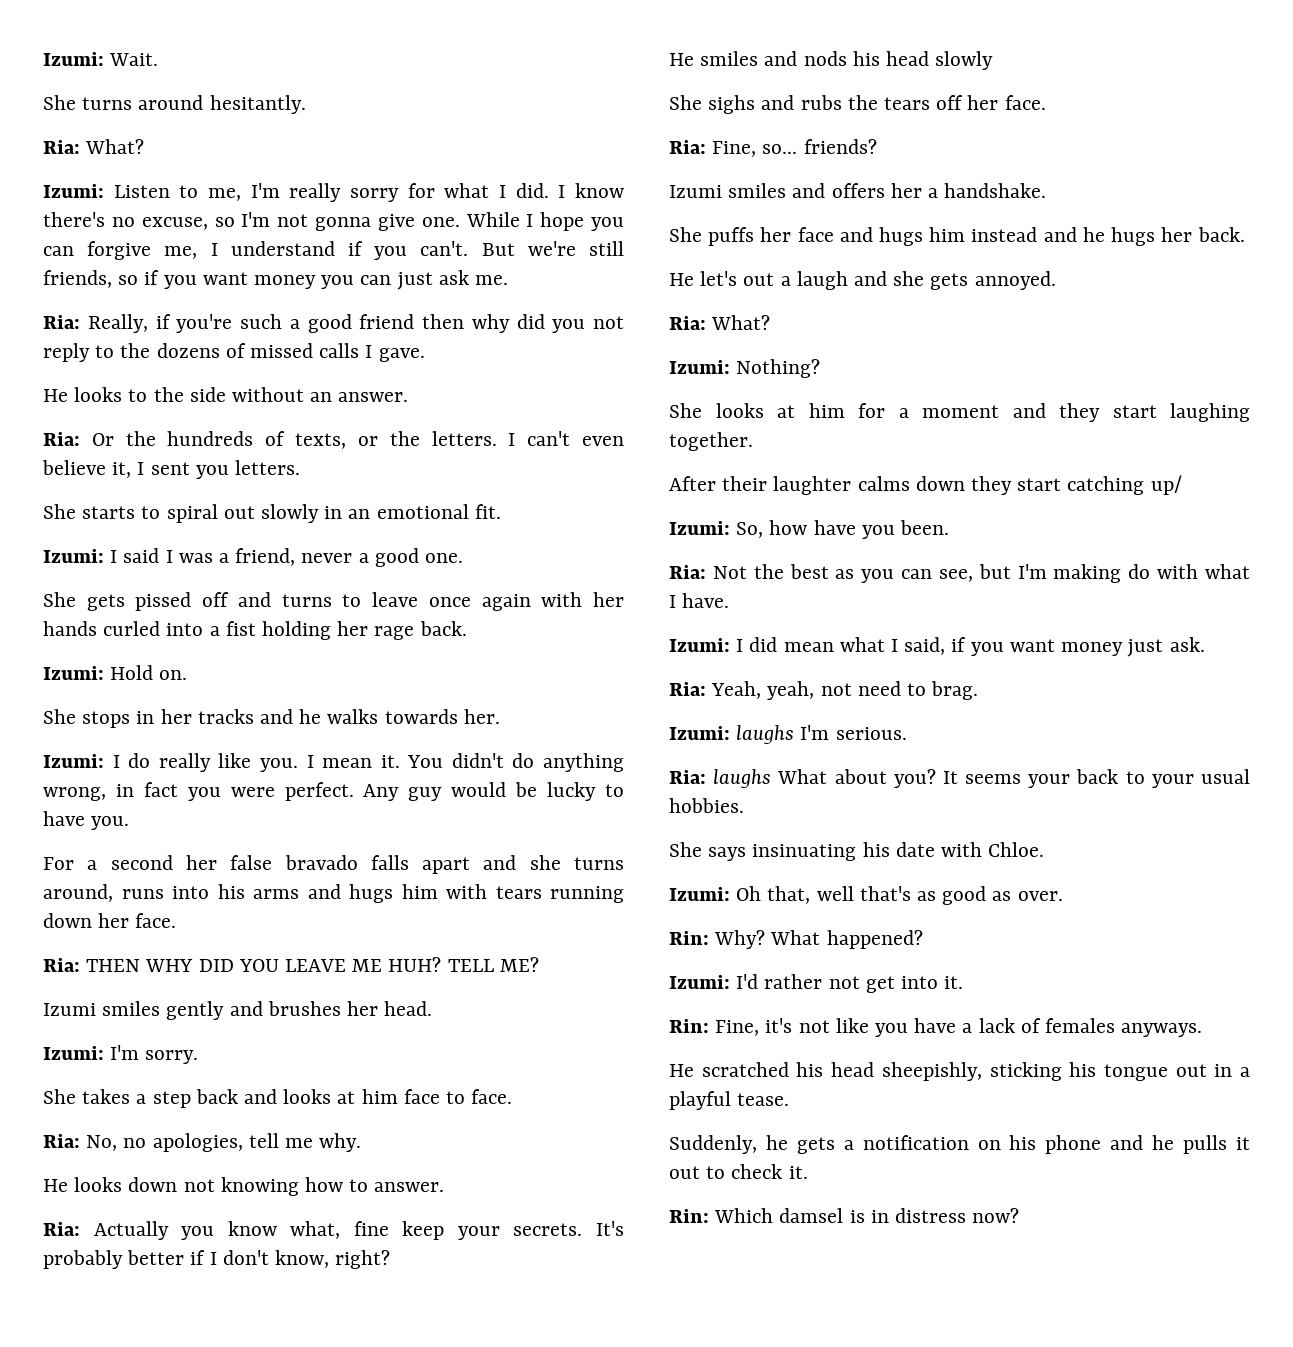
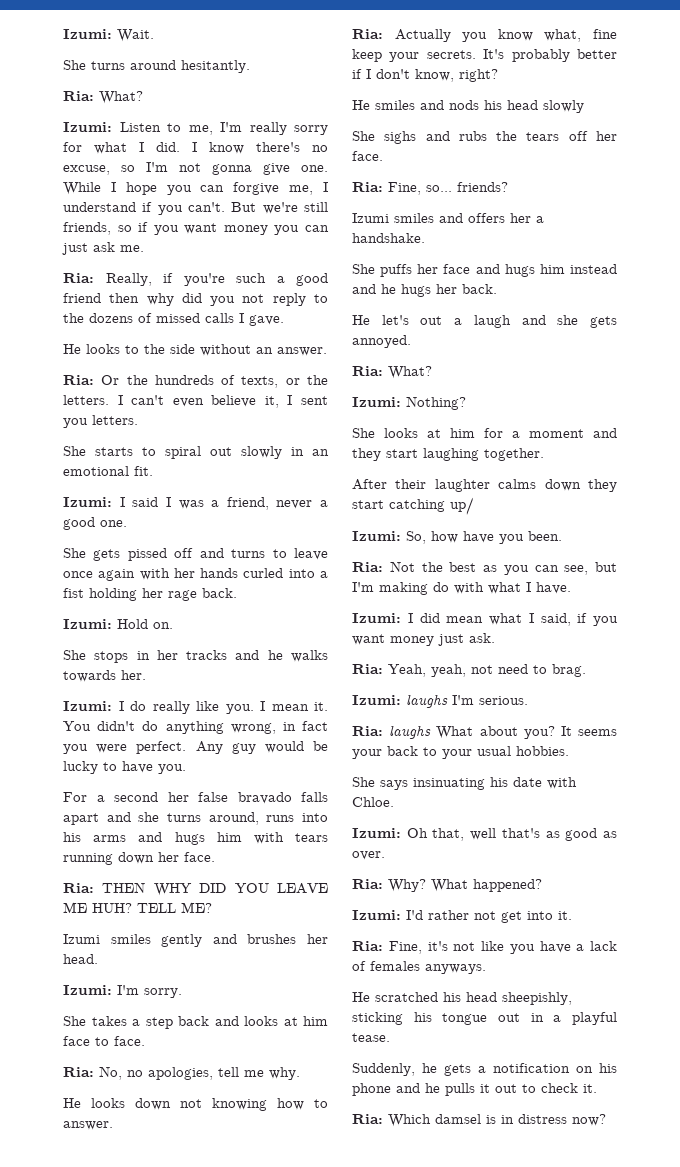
[669,931,709,945] Rin: -> [352,879,383,889] Ria:
[669,1019,709,1033] Rin: -> [352,941,383,951] Ria:
[669,1209,709,1223] Rin: -> [352,1114,383,1124] Ria:

